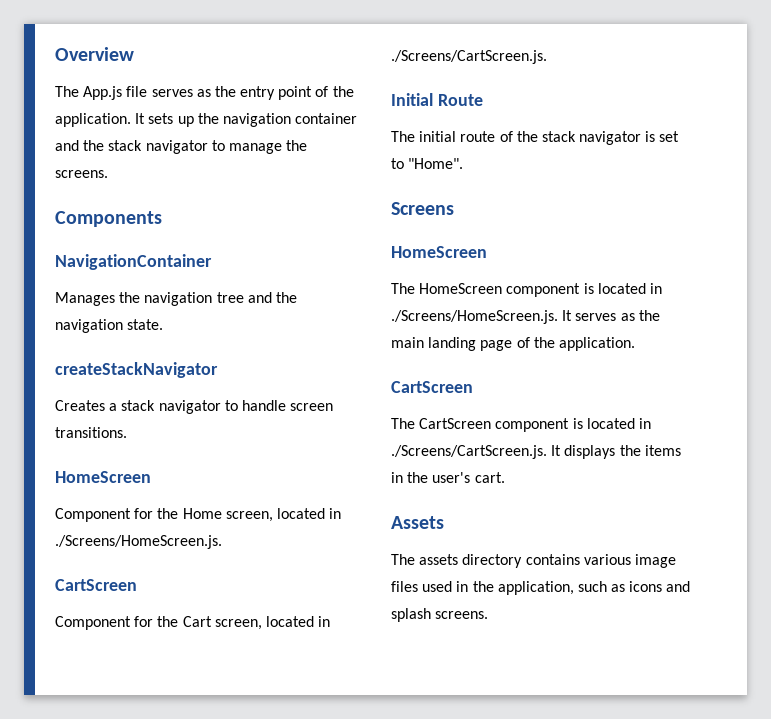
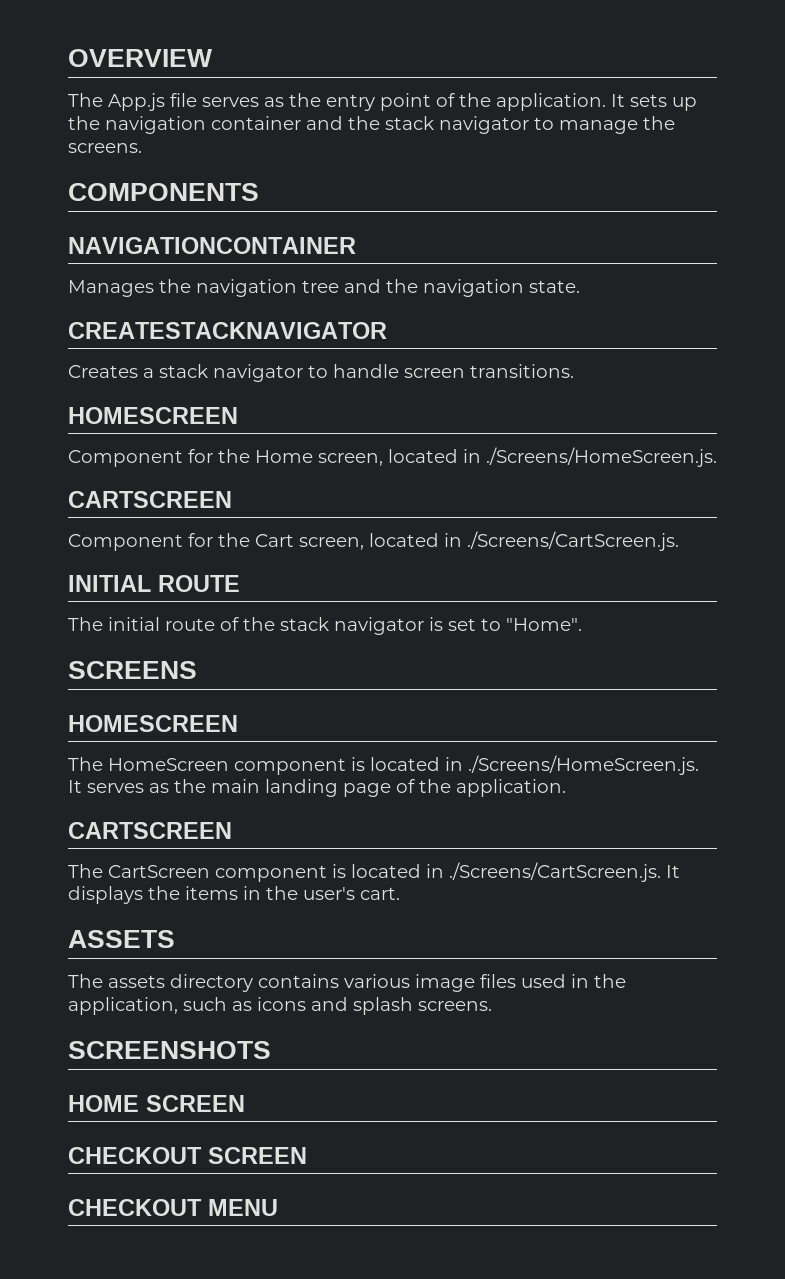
[55,47,134,61] Overview -> [68,49,212,67] OVERVIEW
[55,211,162,227] [55,254,212,270] Components // NavigationContainer -> [68,183,259,201] [68,237,356,254] COMPONENTS // NAVIGATIONCONTAINER
[55,362,218,378] createStackNavigator -> [68,322,387,339] CREATESTACKNAVIGATOR
[55,471,151,483] HomeScreen -> [68,407,238,424] HOMESCREEN
[55,579,137,591] CartScreen -> [68,491,232,508] CARTSCREEN
[391,93,483,106] Initial Route -> [68,575,240,592] INITIAL ROUTE
[391,202,454,215] [391,246,487,258] Screens // HomeScreen -> [68,661,197,679] [68,715,238,732] SCREENS // HOMESCREEN
[391,381,473,393] CartScreen -> [68,822,232,839] CARTSCREEN
[391,516,444,529] Assets -> [68,930,175,948] ASSETS
(489, 615) none -> [68,1041,271,1059] [68,1095,245,1112] [68,1147,307,1164] [68,1199,278,1216] // SCREENSHOTS // HOME SCREEN // CHECKOUT SCREEN // CHECKOUT MENU

